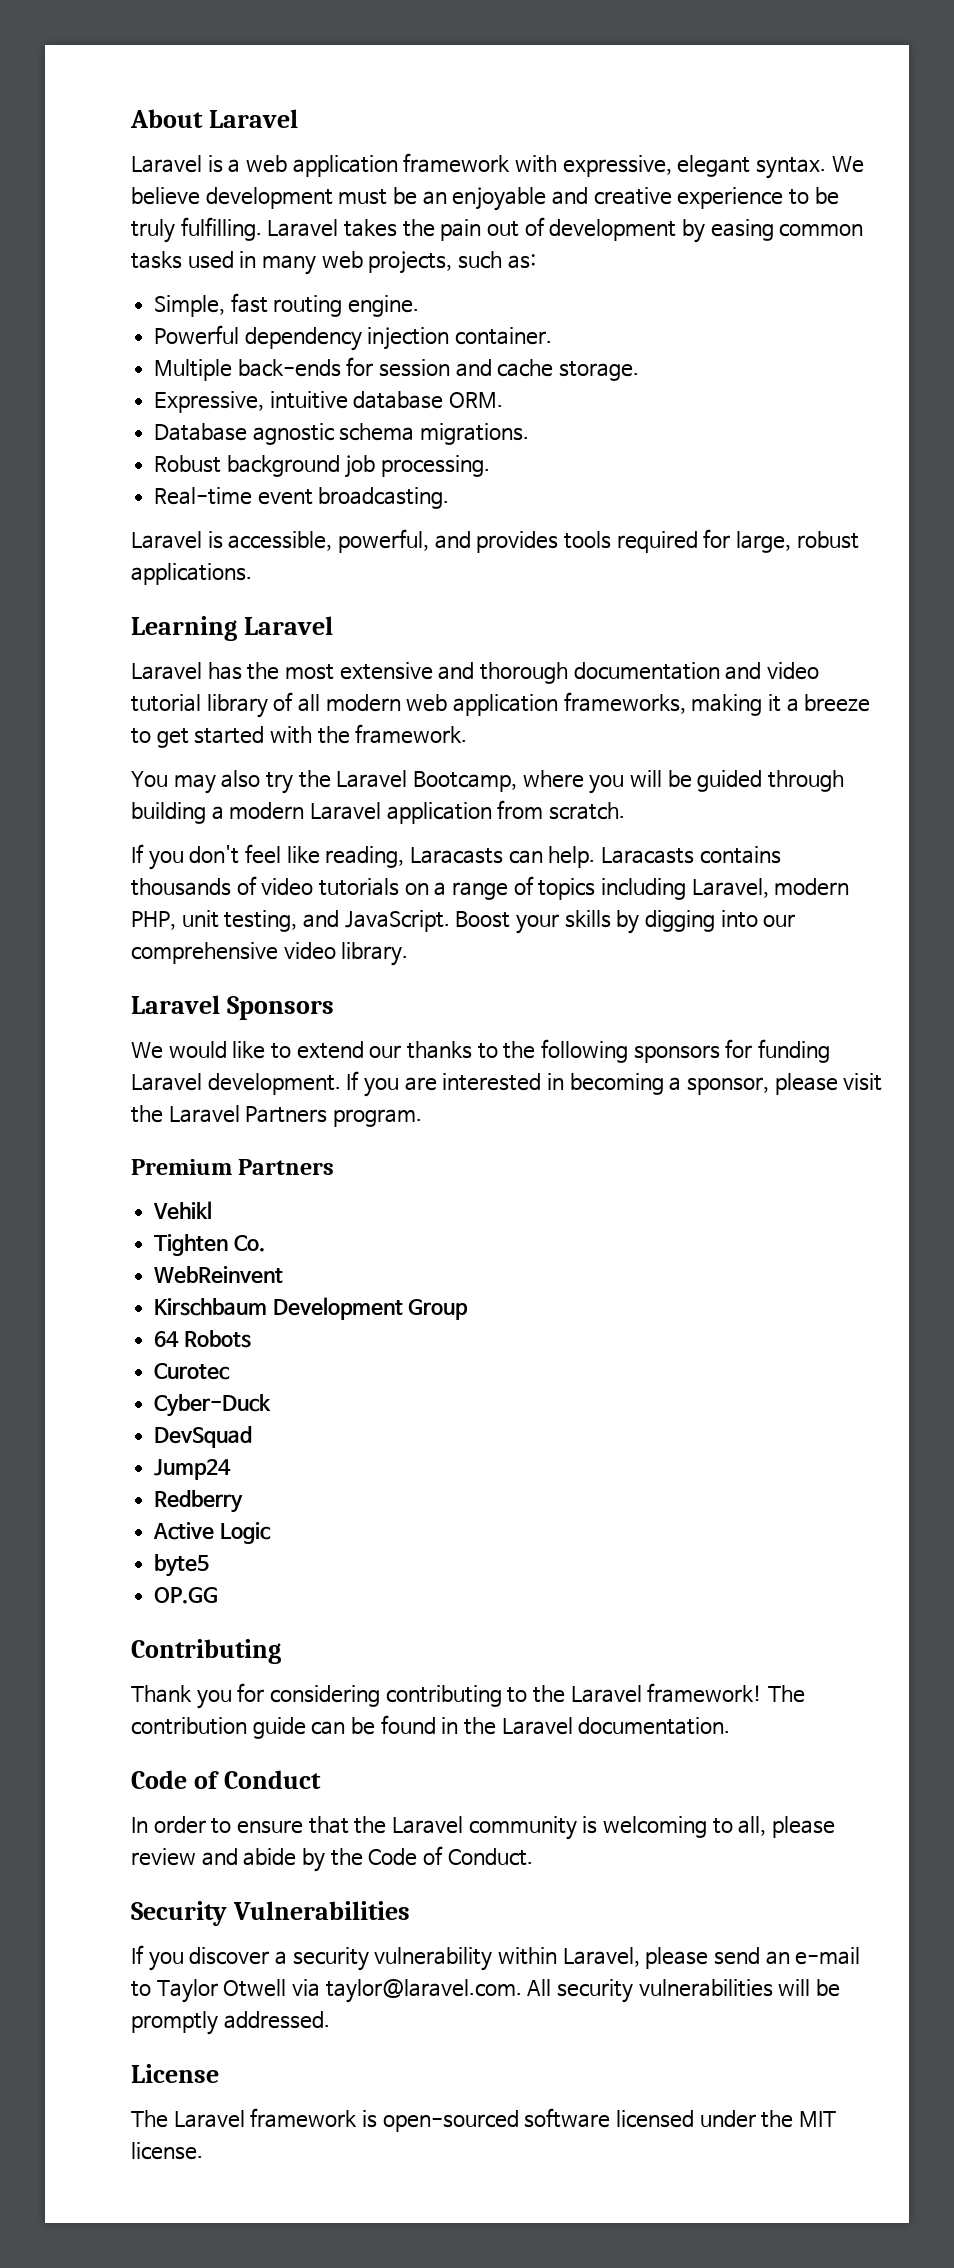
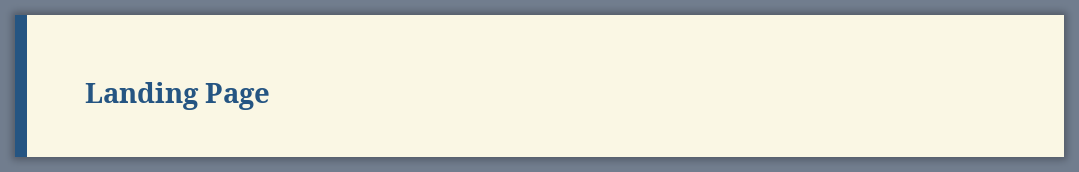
[130,109,299,128] [131,153,864,179] [131,187,839,211] [131,217,864,243] [131,251,536,275] [154,293,420,317] [154,325,553,351] [154,357,640,381] [154,391,504,413] [154,423,530,445] [154,455,491,478] [154,487,450,509] [131,529,859,553] [131,563,252,585] [131,616,334,641] [131,662,819,684] [131,692,871,718] [131,724,468,748] [131,770,844,794] [131,800,625,824] [131,844,781,870] [131,876,850,900] [131,910,796,934] [131,942,409,966] [131,995,335,1020] [131,1039,831,1063] [131,1071,883,1097] [131,1105,422,1127] [131,1159,335,1175] [153,1201,213,1220] [154,1234,265,1256] [154,1266,284,1284] [154,1297,469,1320] [154,1330,251,1348] [154,1363,231,1380] [154,1394,272,1417] [154,1426,253,1448] [154,1459,232,1480] [154,1490,244,1513] [153,1522,271,1544] [154,1554,210,1577] [154,1587,219,1604] [131,1639,281,1664] [131,1683,805,1709] [131,1715,731,1739] [131,1770,322,1789] [131,1816,835,1840] [131,1846,533,1872] [131,1901,411,1926] [131,1945,861,1971] [131,1979,840,2003] [131,2011,330,2035] [131,2064,219,2083] [131,2108,836,2132] [131,2142,203,2160] About Laravel // Laravel is a web application framework with expressive, elegant syntax. We believe development must be an enjoyable and creative experience to be truly fulfilling. Laravel takes the pain out of development by easing common tasks used in many web projects, such as: // Simple, fast routing engine. // Powerful dependency injection container. // Multiple back-ends for session and cache storage. // Expressive, intuitive database ORM. // Database agnostic schema migrations. // Robust background job processing. // Real-time event broadcasting. // Laravel is accessible, powerful, and provides tools required for large, robust applications. // Learning Laravel // Laravel has the most extensive and thorough documentation and video tutorial library of all modern web application frameworks, making it a breeze to get started with the framework. // You may also try the Laravel Bootcamp, where you will be guided through building a modern Laravel application from scratch. // If you don't feel like reading, Laracasts can help. Laracasts contains thousands of video tutorials on a range of topics including Laravel, modern PHP, unit testing, and JavaScript. Boost your skills by digging into our comprehensive video library. // Laravel Sponsors // We would like to extend our thanks to the following sponsors for funding Laravel development. If you are interested in becoming a sponsor, please visit the Laravel Partners program. // Premium Partners // Vehikl // Tighten Co. // WebReinvent // Kirschbaum Development Group // 64 Robots // Curotec // Cyber-Duck // DevSquad // Jump24 // Redberry // Active Logic // byte5 // OP.GG // Contributing // Thank you for considering contributing to the Laravel framework! The contribution guide can be found in the Laravel documentation. // Code of Conduct // In order to ensure that the Laravel community is welcoming to all, please review and abide by the Code of Conduct. // Security Vulnerabilities // If you discover a security vulnerability within Laravel, please send an e-mail to Taylor Otwell via taylor@laravel.com. All security vulnerabilities will be promptly addressed. // License // The Laravel framework is open-sourced software licensed under the MIT license. -> [85,82,271,110] Landing Page

